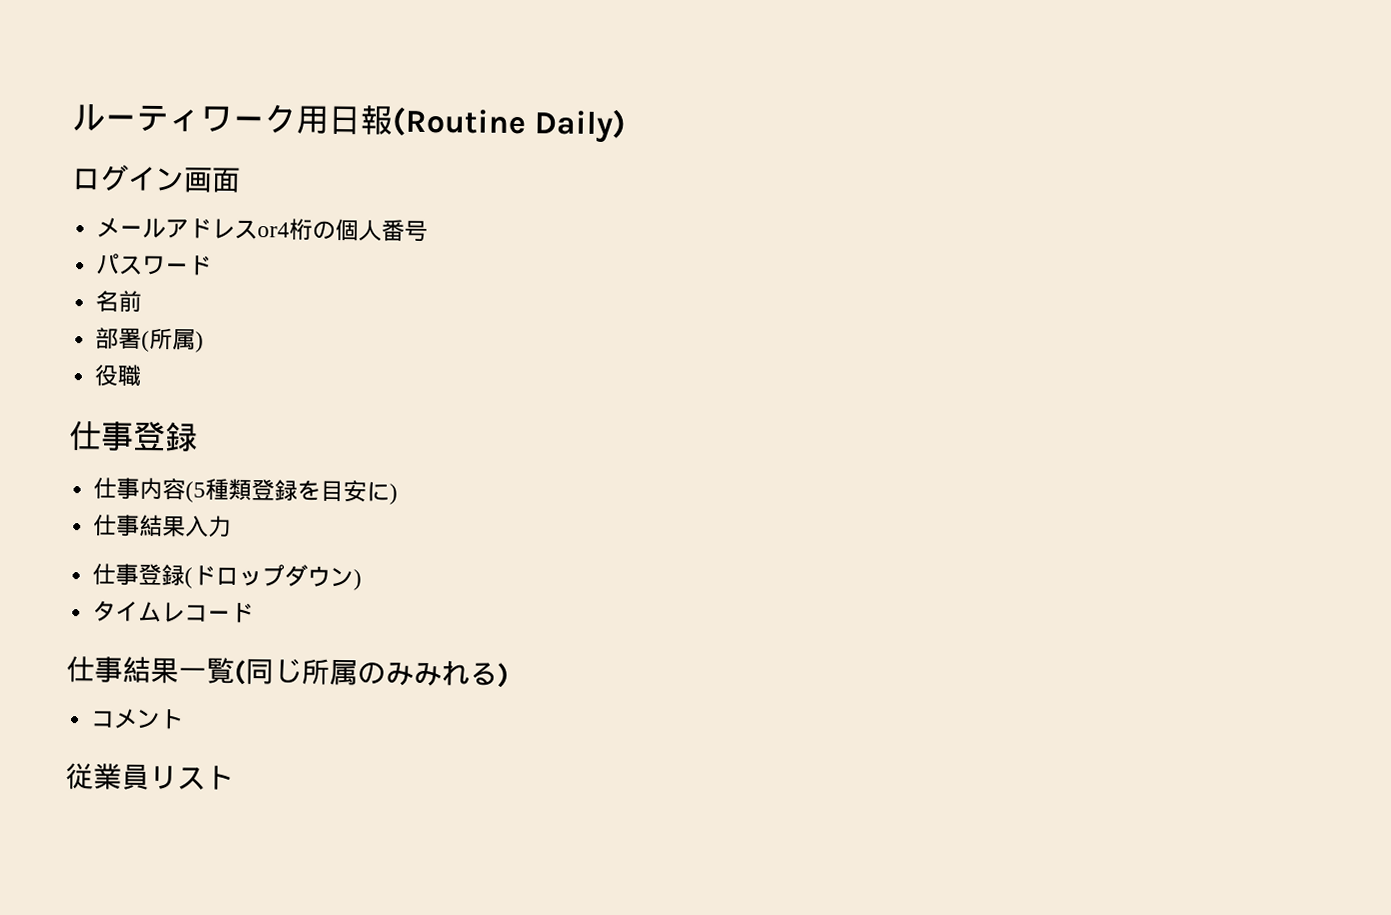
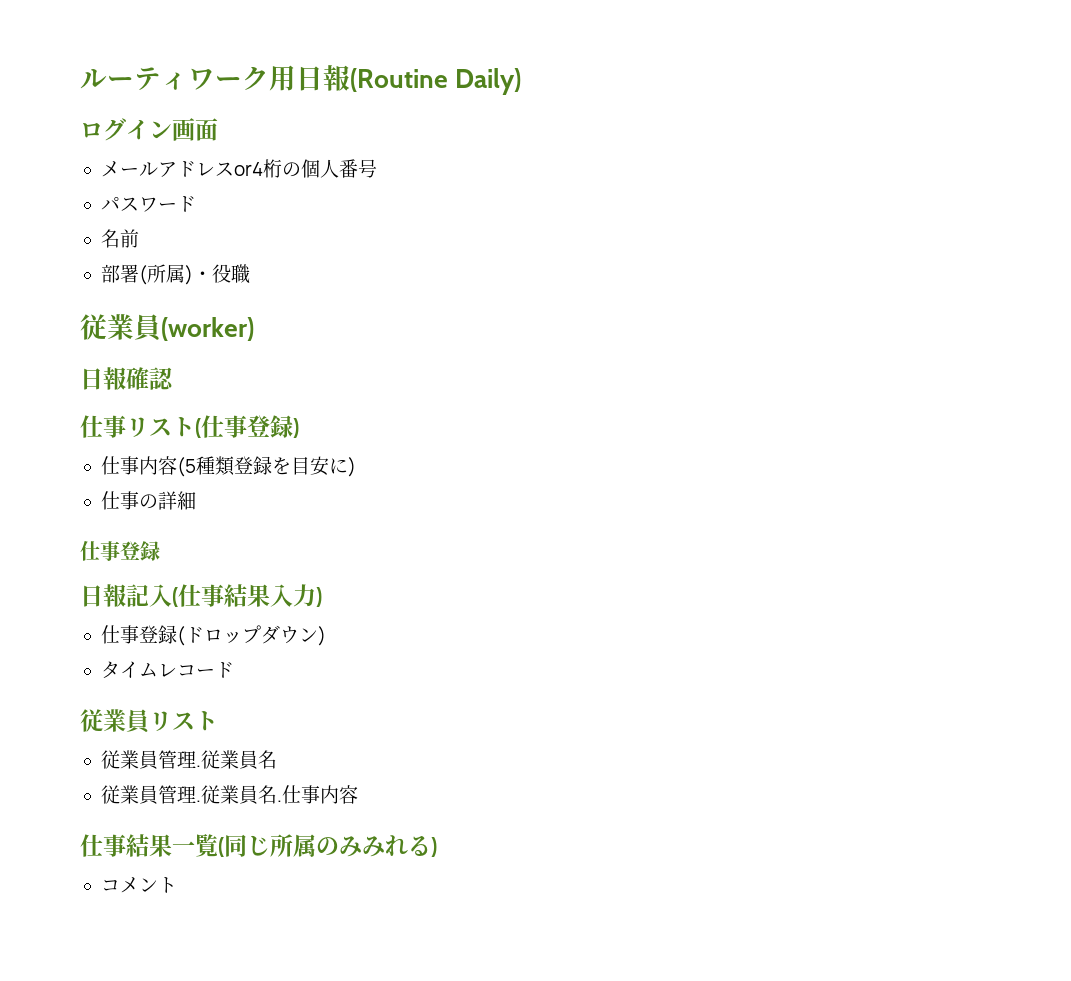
(205, 342) // -> [192,271,212,281] ・
[69,421,198,452] 仕事登録 -> [80,314,254,341] [80,367,174,390] [80,415,299,438] 従業員(worker) // 日報確認 // 仕事リスト(仕事登録)
(141, 525) none -> [138,491,196,510] [80,540,160,561] [80,584,224,607] の詳細 // 仕事登録 // 日報記入(仕事
(233, 526) none -> [316,587,322,607] )
(255, 613) none -> [80,709,218,733] [100,750,277,769] [100,785,358,804] // 従業員リスト // 従業員管理.従業員名 // 従業員管理.従業員名.仕事内容
[65,762,234,790] // 従業員リスト -> (177, 885) none

